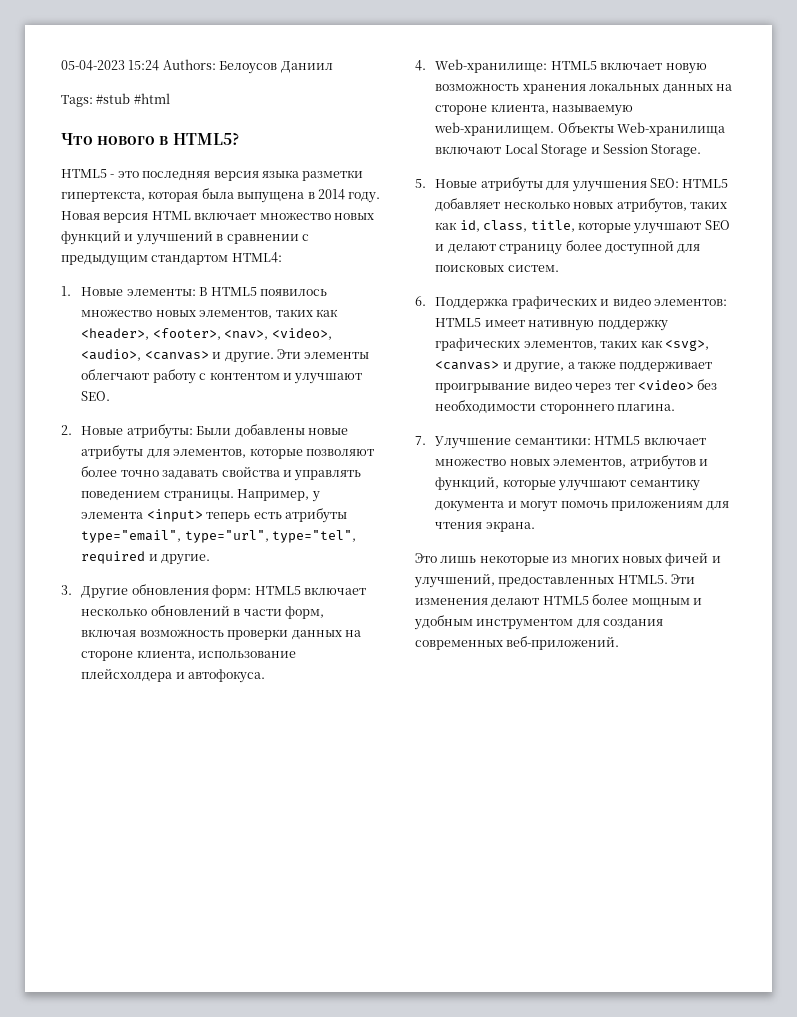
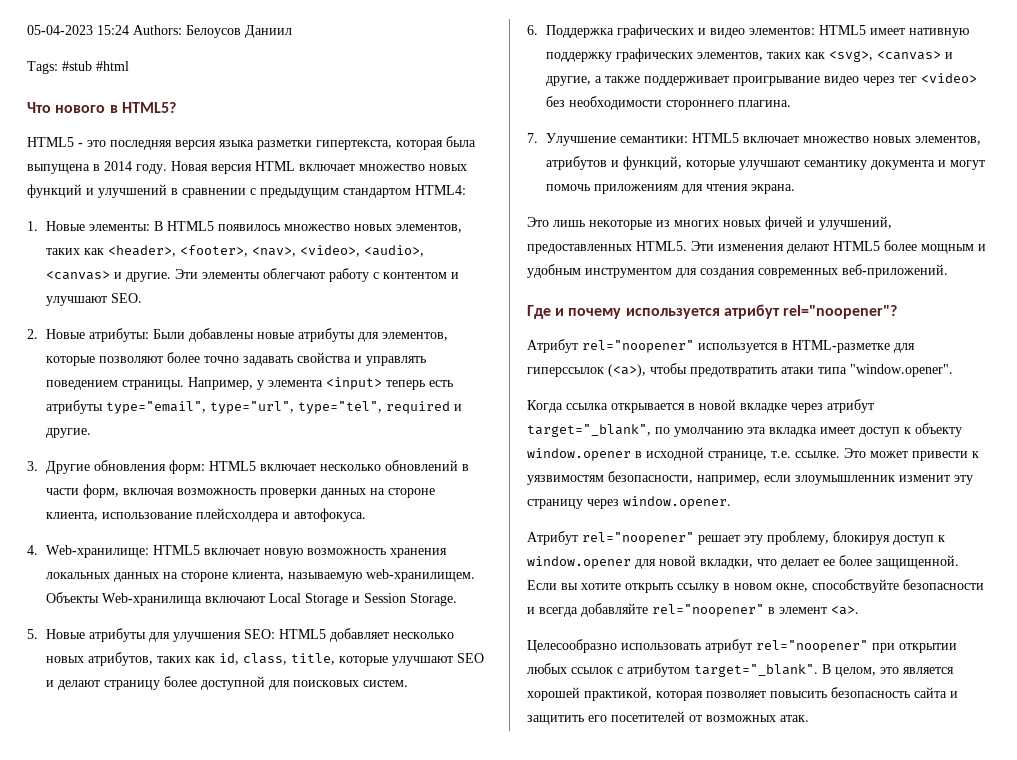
(620, 643) none -> [527,304,897,319] [527,339,915,353] [527,363,953,377] [527,399,874,413] [527,423,962,437] [527,447,979,461] [527,471,973,485] [527,496,731,509] [527,531,945,545] [527,555,959,569] [527,579,984,593] [527,603,859,617] [527,639,957,653] [527,663,954,677] [527,687,958,701] [527,711,809,725] // Где и почему используется атрибут rel="noopener"? // Атрибут rel="noopener" используется в HTML-разметке для гиперссылок (<a>), чтобы предотвратить атаки типа "window.opener". // Когда ссылка открывается в новой вкладке через атрибут target="_blank", по умолчанию эта вкладка имеет доступ к объекту window.opener в исходной странице, т.е. ссылке. Это может привести к уязвимостям безопасности, например, если злоумышленник изменит эту страницу через window.opener. // Атрибут rel="noopener" решает эту проблему, блокируя доступ к window.opener для новой вкладки, что делает ее более защищенной. Если вы хотите открыть ссылку в новом окне, способствуйте безопасности и всегда добавляйте rel="noopener" в элемент <a>. // Целесообразно использовать атрибут rel="noopener" при открытии любых ссылок с атрибутом target="_blank". В целом, это является хорошей практикой, которая позволяет повысить безопасность сайта и защитить его посетителей от возможных атак.

